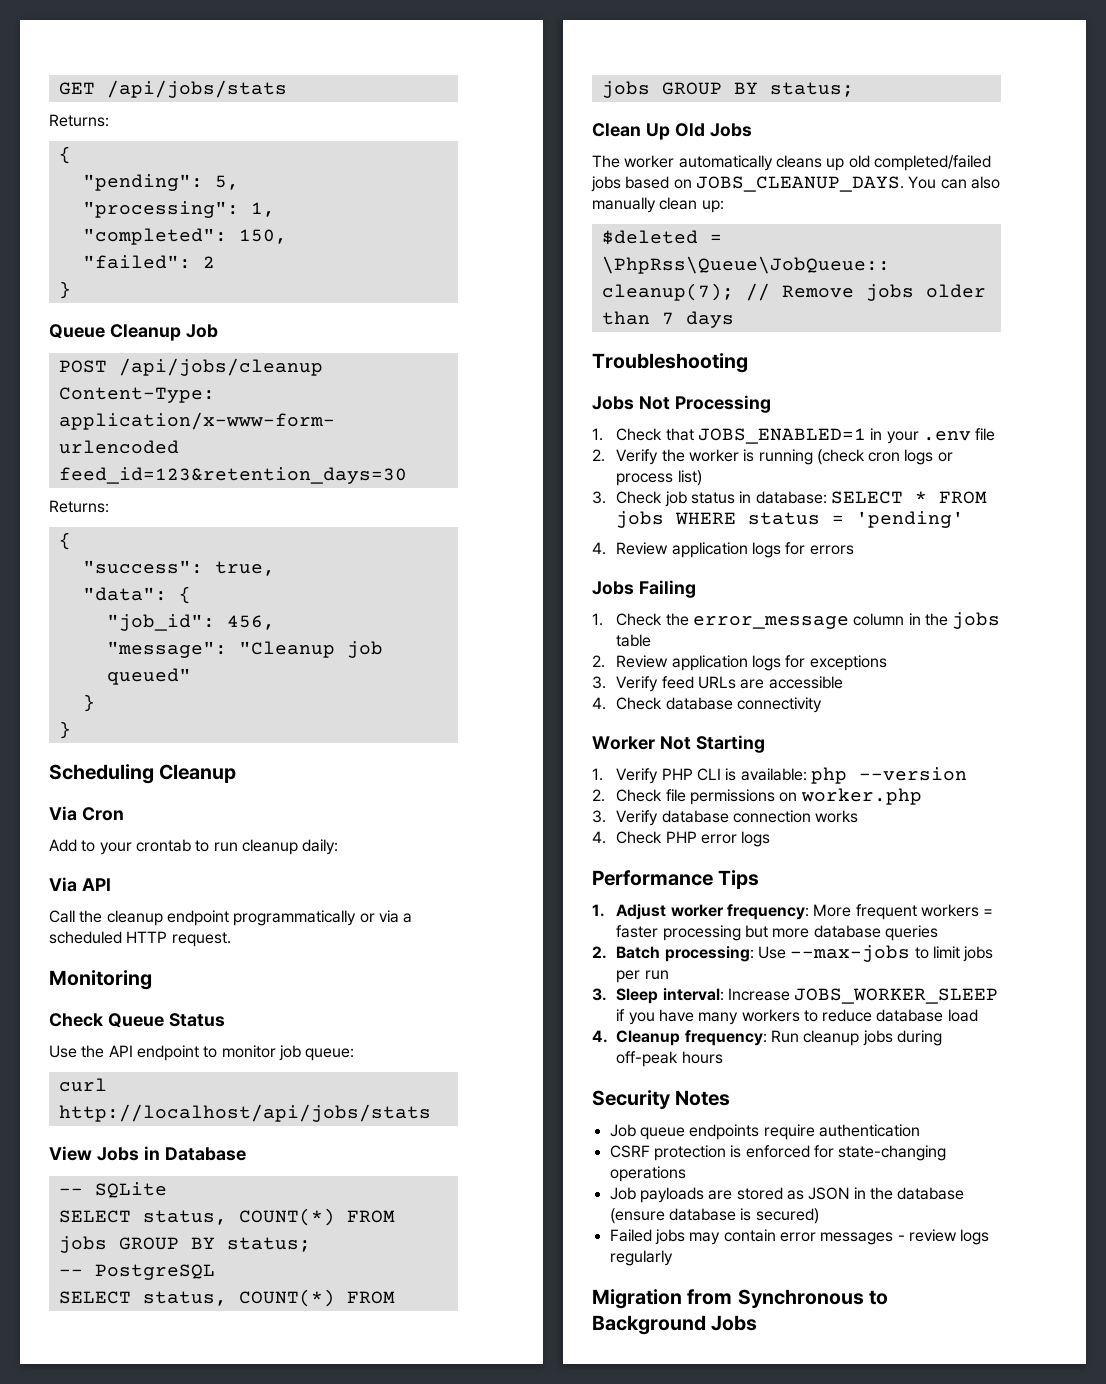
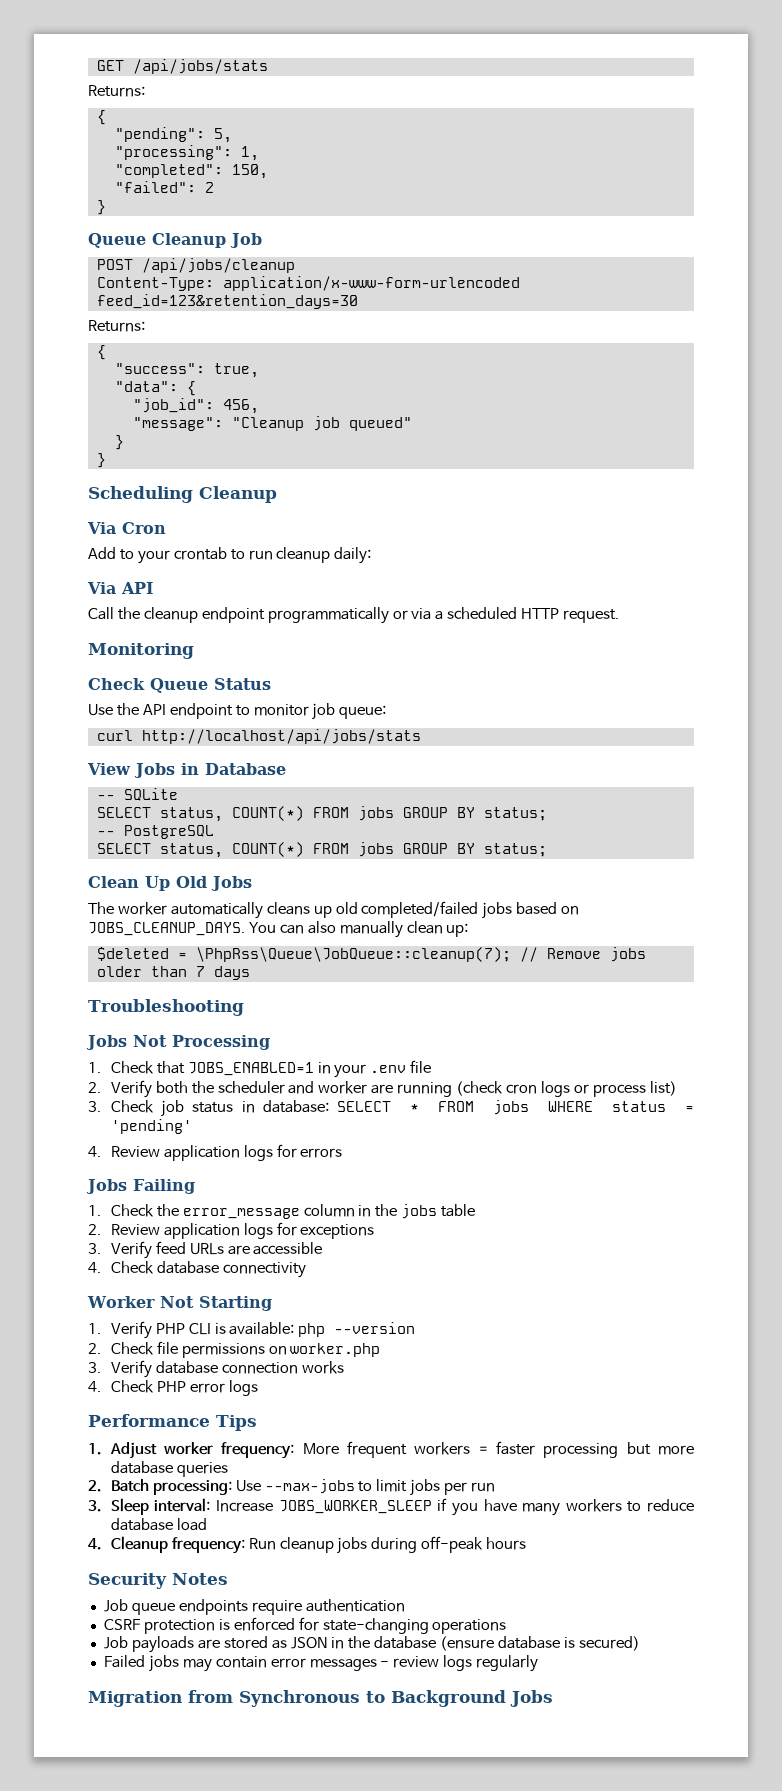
[661,449,755,462] the worker is -> [155,1081,394,1094] both the scheduler and worker are

